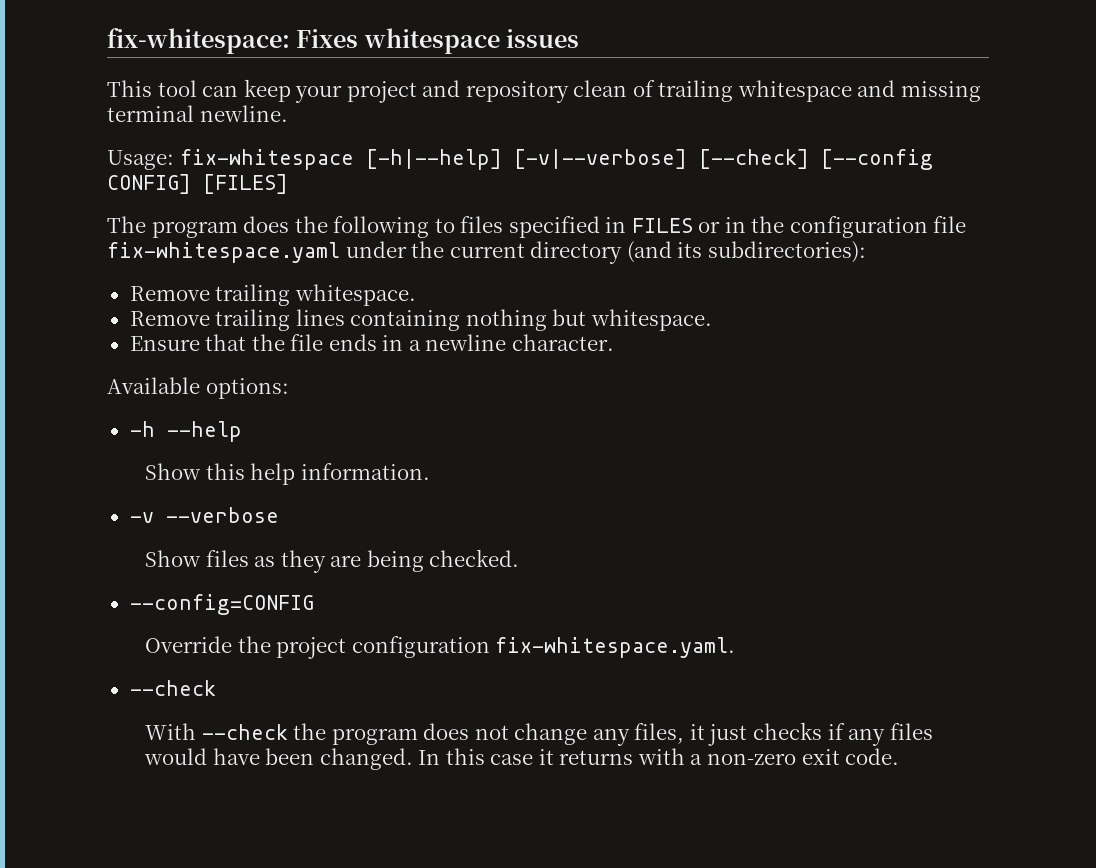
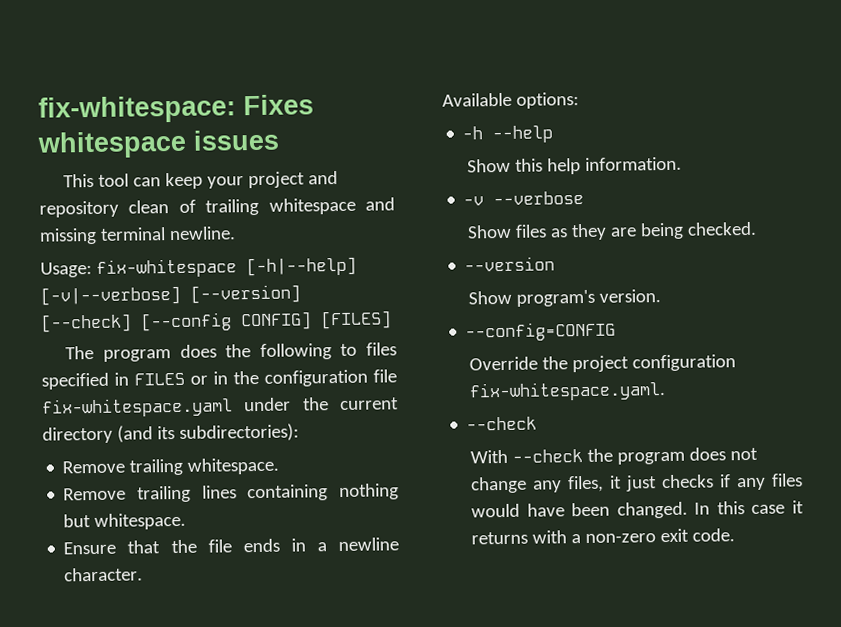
(687, 159) none -> [190,284,301,304] [--version]
(520, 558) none -> [464,256,556,272] [468,289,662,307] // --version // Show program's version.

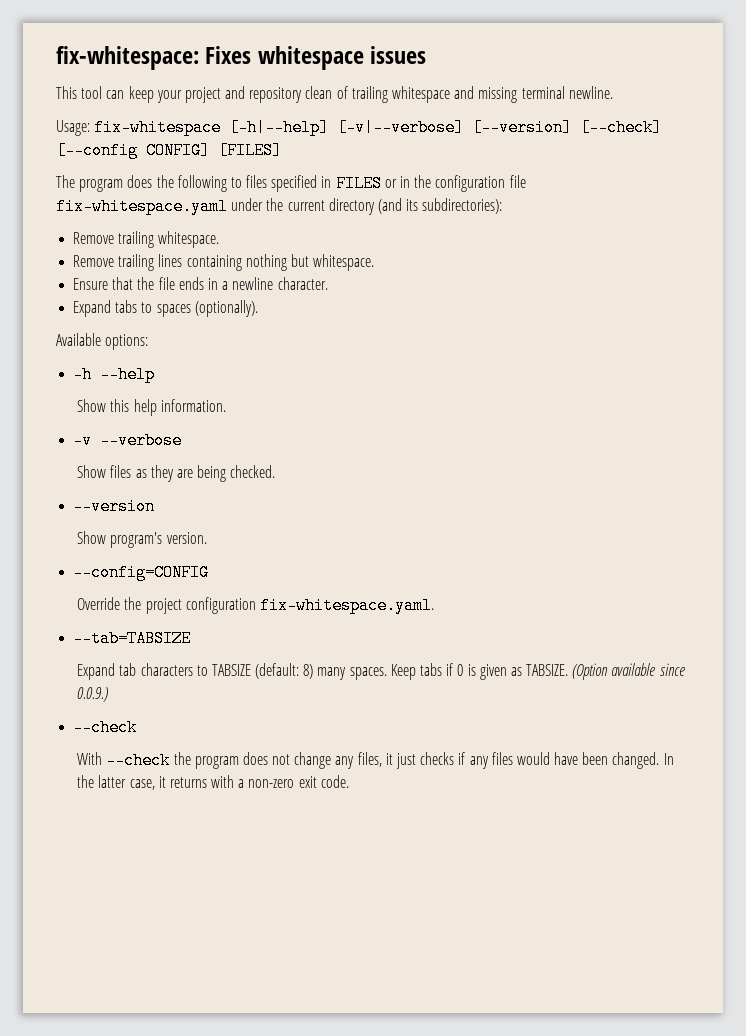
(144, 574) none -> [73,300,258,317] // Expand tabs to spaces (optionally).
(667, 391) none -> [73,630,192,647] [77,663,685,680] [77,687,109,702] // --tab=TABSIZE // Expand tab characters to TABSIZE (default: 8) many spaces. Keep tabs if 0 is given as TABSIZE. (Option available since 0.0.9.)
[716,501,786,515] this case -> [77,775,155,790] the latter case,

